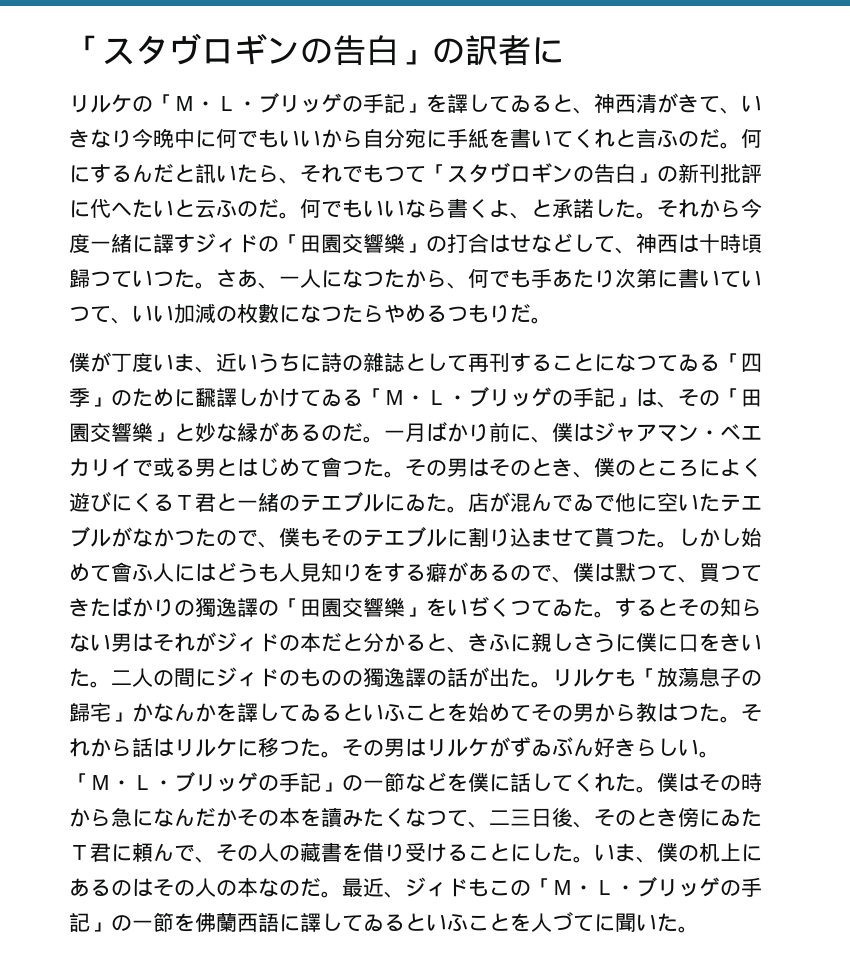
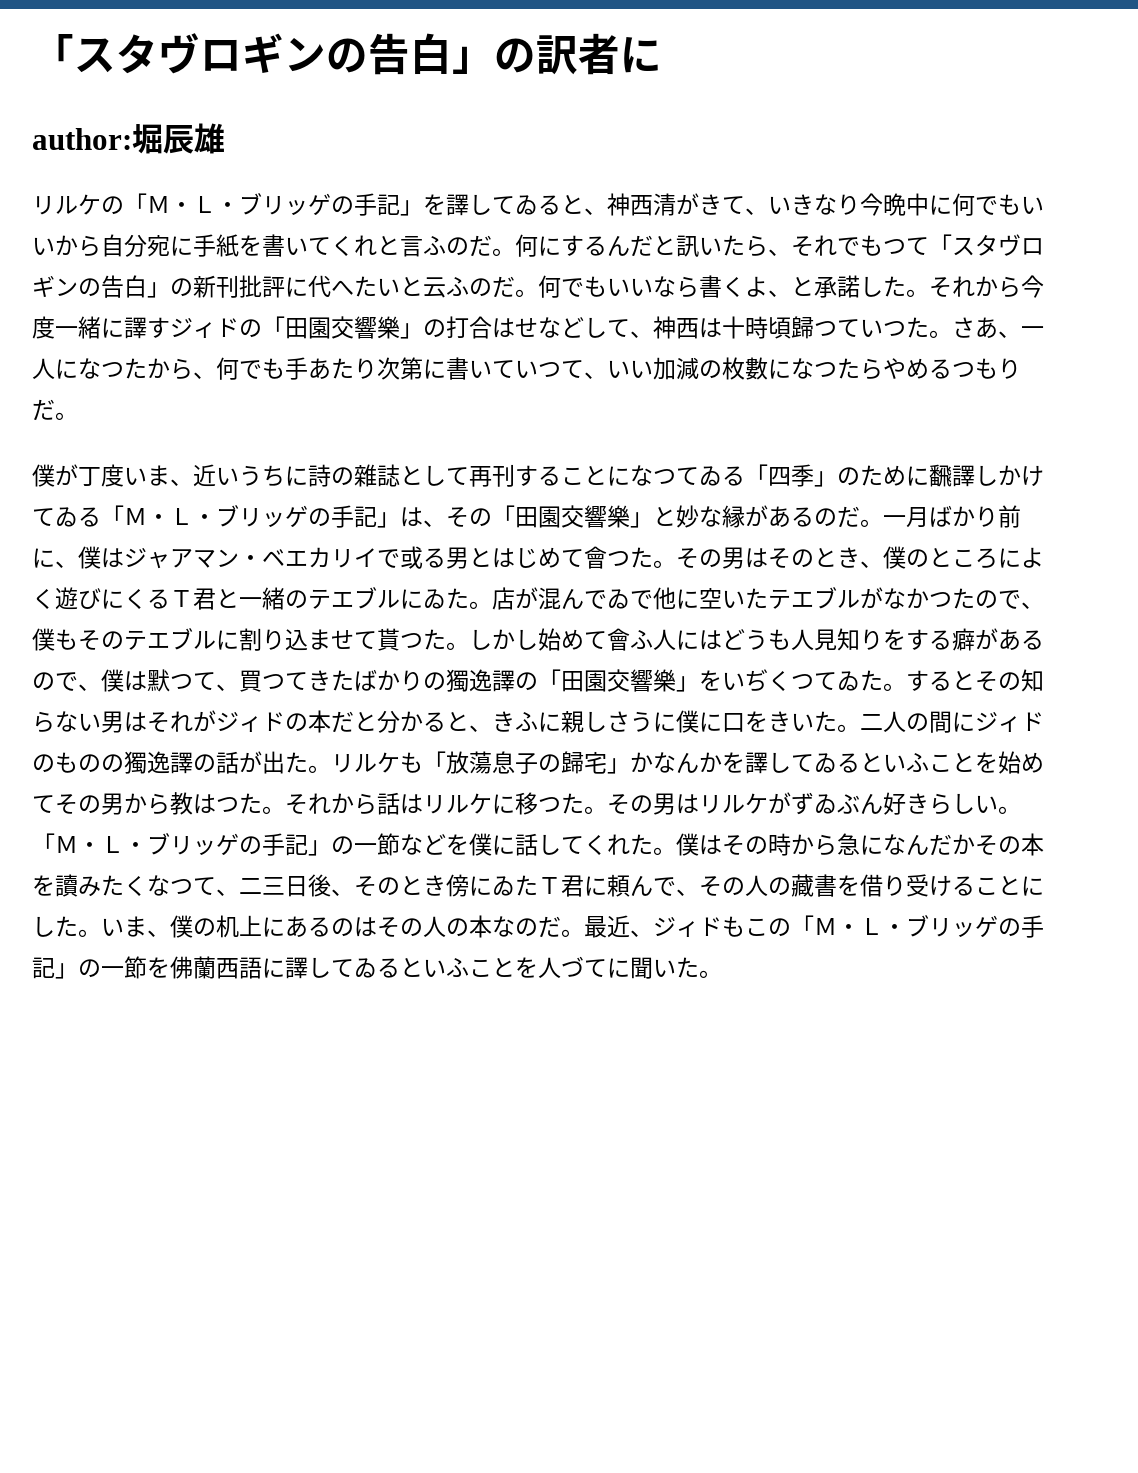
(564, 51) none -> [32,123,225,154] // author:堀辰雄

